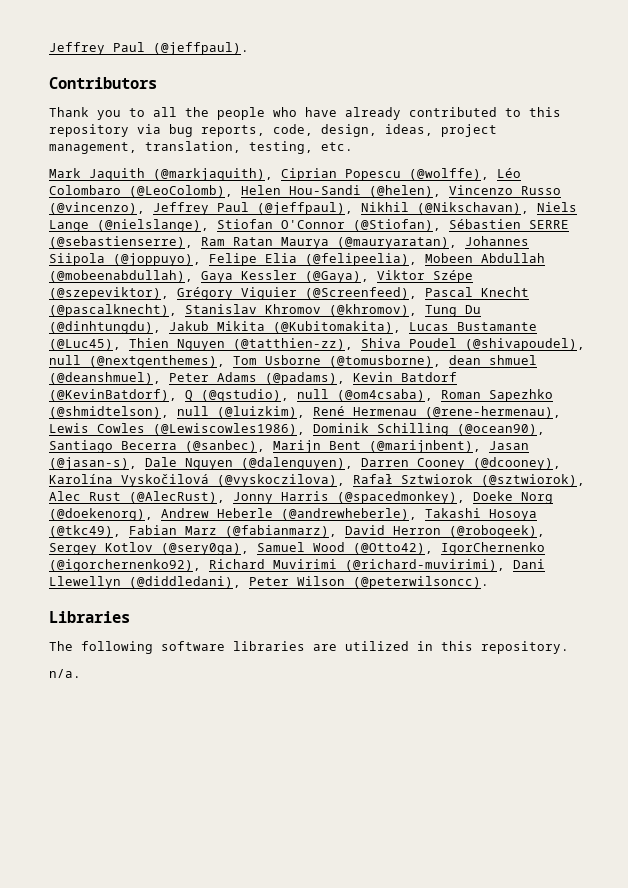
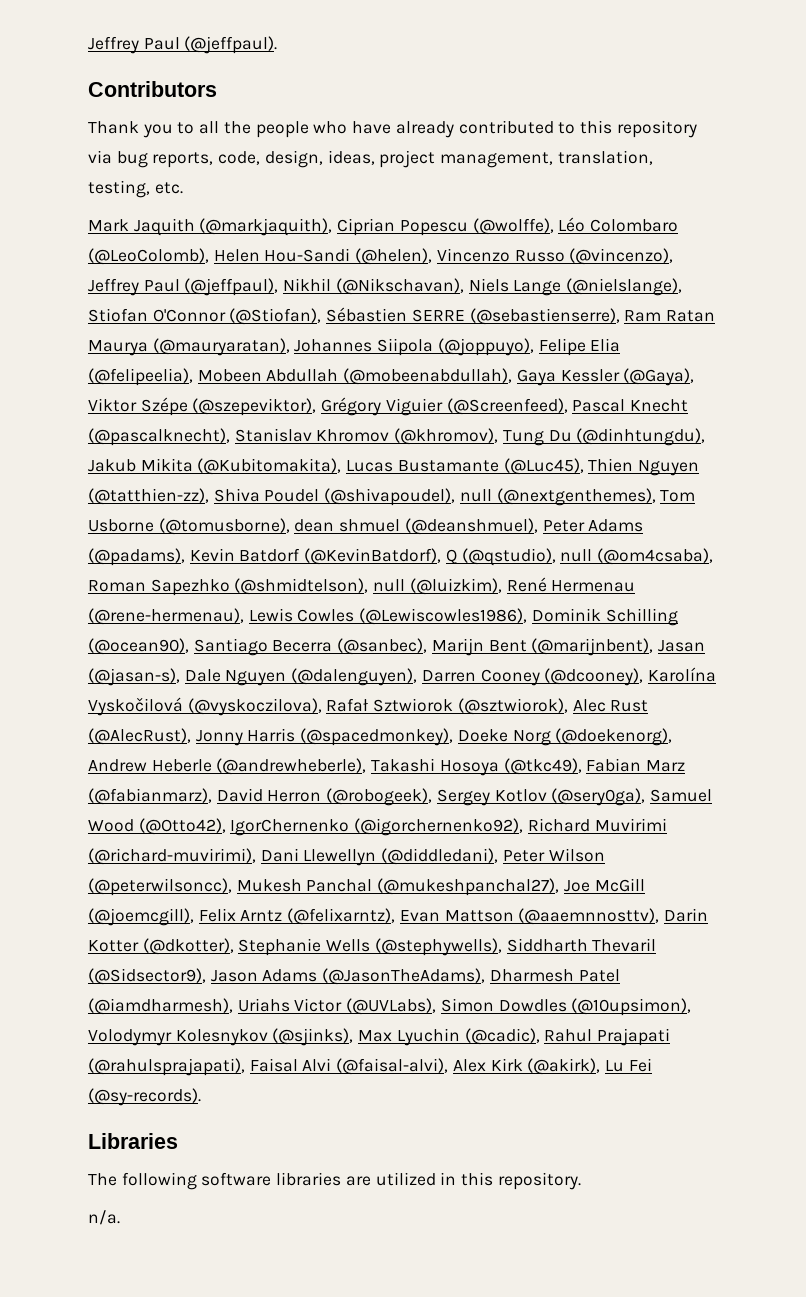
[353,576,489,589] (@peterwilsoncc). -> [88,878,645,896] [88,908,709,926] [88,938,657,956] [88,968,620,985] [88,998,692,1016] [88,1028,671,1046] [88,1058,652,1076] [88,1088,201,1106] (@peterwilsoncc), Mukesh Panchal (@mukeshpanchal27), Joe McGill (@joemcgill), Felix Arntz (@felixarntz), Evan Mattson (@aaemnnosttv), Darin Kotter (@dkotter), Stephanie Wells (@stephywells), Siddharth Thevaril (@Sidsector9), Jason Adams (@JasonTheAdams), Dharmesh Patel (@iamdharmesh), Uriahs Victor (@UVLabs), Simon Dowdles (@10upsimon), Volodymyr Kolesnykov (@sjinks), Max Lyuchin (@cadic), Rahul Prajapati (@rahulsprajapati), Faisal Alvi (@faisal-alvi), Alex Kirk (@akirk), Lu Fei (@sy-records).

